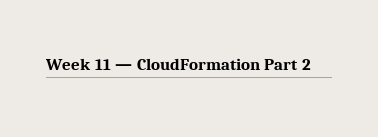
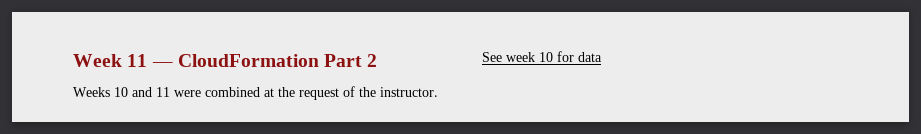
(311, 64) none -> [73,86,438,100] [482,51,602,62] // Weeks 10 and 11 were combined at the request of the instructor. See week 10 for data

